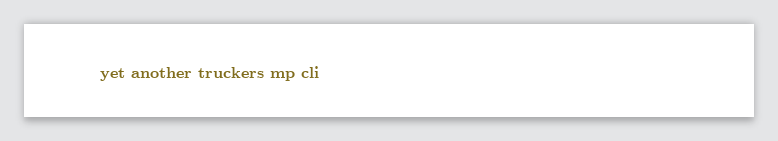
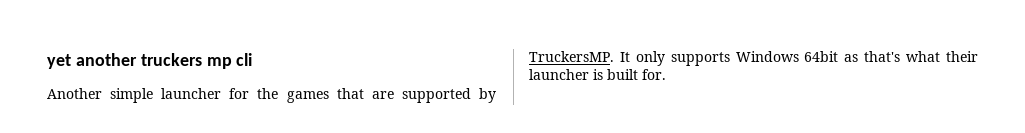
(319, 72) none -> [47,88,496,103] [529,51,979,66] [529,69,666,80] // Another simple launcher for the games that are supported by TruckersMP. It only supports Windows 64bit as that's what their launcher is built for.

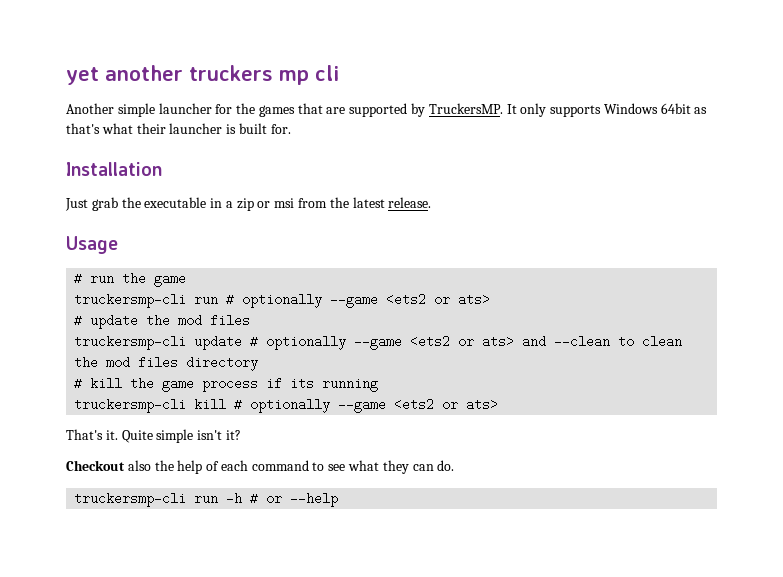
(666, 74) none -> [66,162,162,176] [65,197,432,211] [66,236,118,254] [74,272,187,287] [74,293,491,308] [74,314,251,329] [74,335,683,350] [74,356,259,371] [74,377,379,392] [74,398,499,413] [66,429,241,443] [66,460,455,474] [74,492,339,507] // Installation // Just grab the executable in a zip or msi from the latest release. // Usage // # run the game // truckersmp-cli run # optionally --game <ets2 or ats> // # update the mod files // truckersmp-cli update # optionally --game <ets2 or ats> and --clean to clean the mod files directory // # kill the game process if its running // truckersmp-cli kill # optionally --game <ets2 or ats> // That's it. Quite simple isn't it? // Checkout also the help of each command to see what they can do. // truckersmp-cli run -h # or --help

